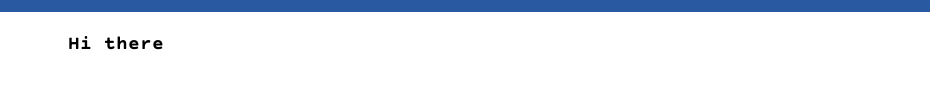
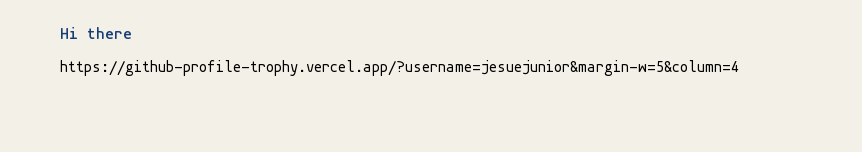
(164, 43) none -> [60,60,739,76] // https://github-profile-trophy.vercel.app/?username=jesuejunior&margin-w=5&column=4

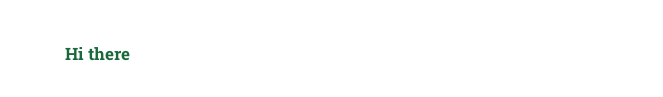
[60,60,739,76] // https://github-profile-trophy.vercel.app/?username=jesuejunior&margin-w=5&column=4 -> (130, 54) none

